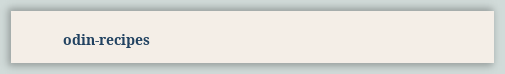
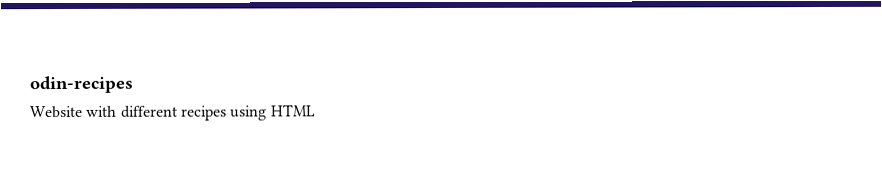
(150, 41) none -> [30,104,316,121] // Website with different recipes using HTML

